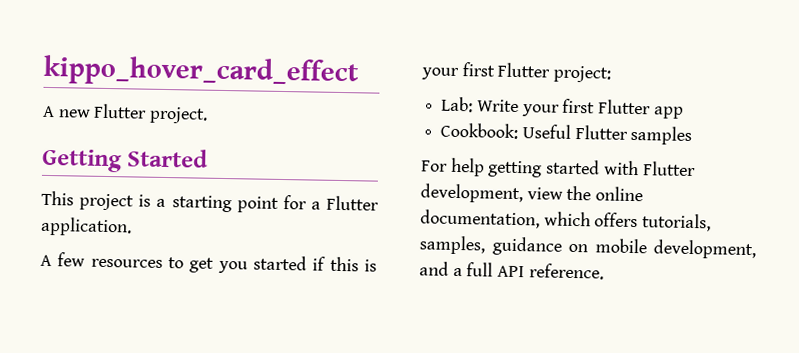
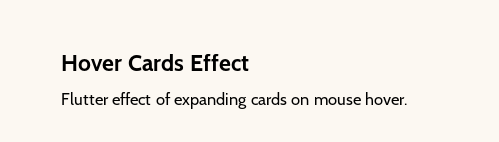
[43,54,359,89] [42,103,209,124] [42,148,209,173] [41,190,379,213] [40,216,132,237] [40,252,377,274] [421,62,612,83] [441,96,684,119] [440,122,693,146] [421,157,696,178] [420,183,644,204] [420,209,712,232] [419,235,756,260] [419,261,604,280] kippo_hover_card_effect // A new Flutter project. // Getting Started // This project is a starting point for a Flutter application. // A few resources to get you started if this is your first Flutter project: // Lab: Write your first Flutter app // Cookbook: Useful Flutter samples // For help getting started with Flutter development, view the online documentation, which offers tutorials, samples, guidance on mobile development, and a full API reference. -> [61,54,250,71] [61,92,408,109] Hover Cards Effect // Flutter effect of expanding cards on mouse hover.

